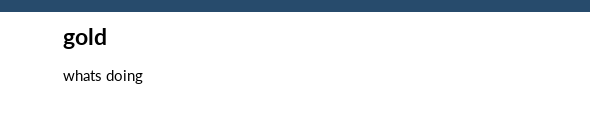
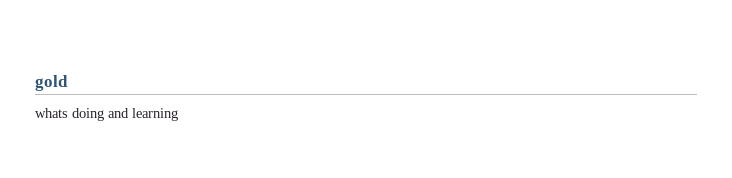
(143, 77) none -> [108,108,178,121] and learning

